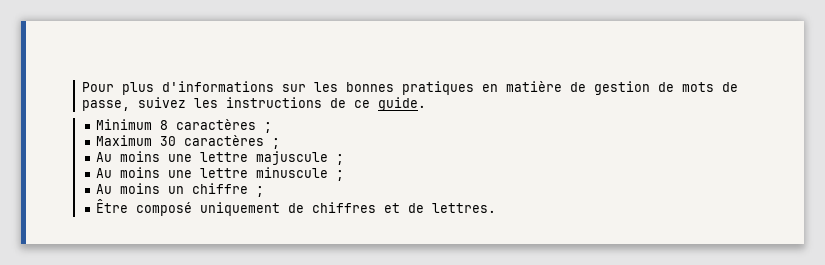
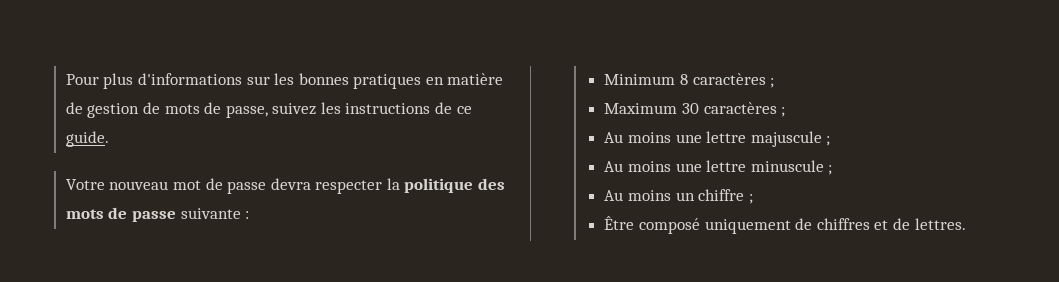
(427, 104) none -> [65,178,506,194] [65,207,250,222] // Votre nouveau mot de passe devra respecter la politique des mots de passe suivante :

